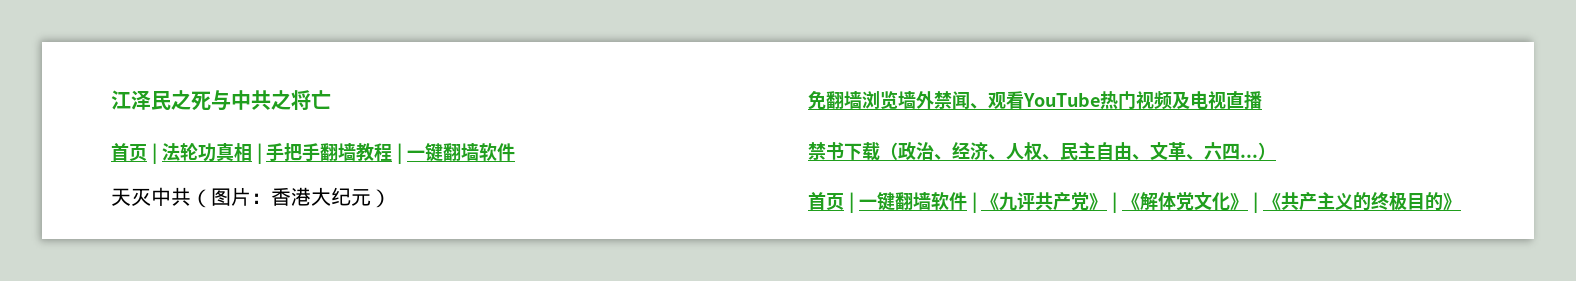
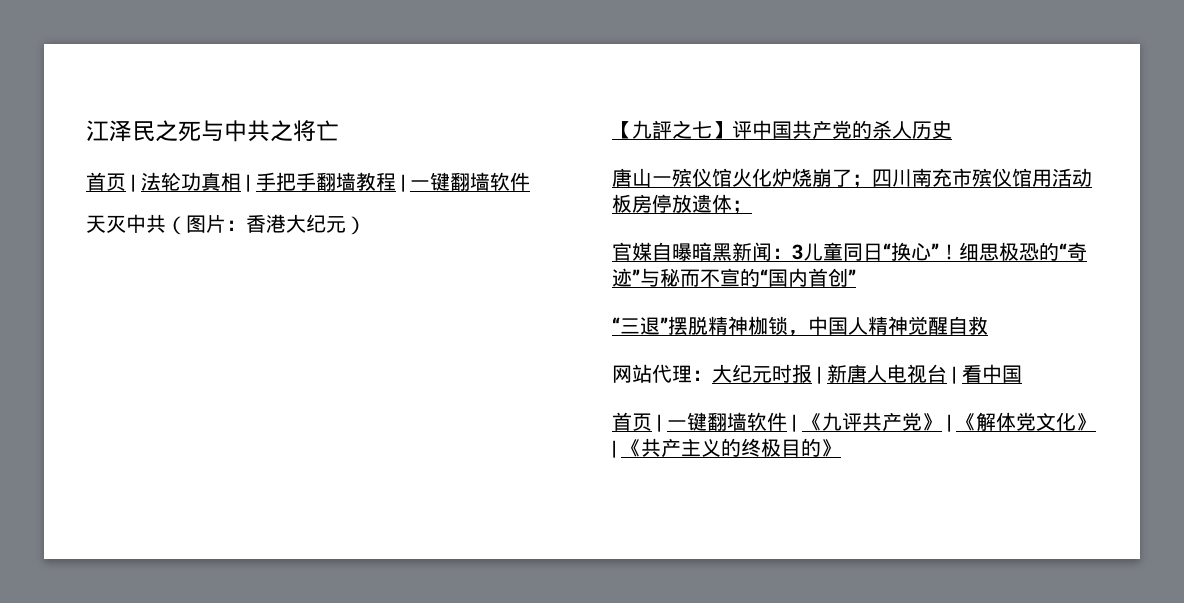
[808,90,1262,110] [808,141,1276,161] 免翻墙浏览墙外禁闻、观看YouTube热门视频及电视直播 // 禁书下载（政治、经济、人权、民主自由、文革、六四...） -> [612,120,952,139] [612,168,1092,188] [612,194,752,214] [612,242,1087,261] [612,268,856,287] [612,316,988,336] [612,364,1022,384] 【九評之七】评中国共产党的杀人历史 // 唐山一殡仪馆火化炉烧崩了；四川南充市殡仪馆用活动板房停放遗体； // 官媒自曝暗黑新闻：3儿童同日“换心”！细思极恐的“奇迹”与秘而不宣的“国内首创” // “三退”摆脱精神枷锁，中国人精神觉醒自救 // 网站代理：大纪元时报 | 新唐人电视台 | 看中国

